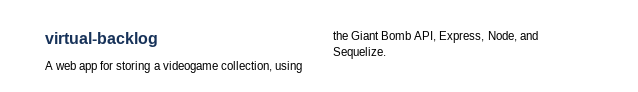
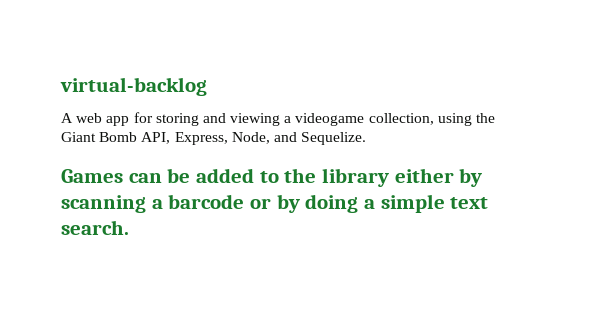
(151, 67) none -> [202,113,281,126] and viewing
(386, 53) none -> [61,168,483,187] [61,194,489,213] [61,220,129,235] // Games can be added to the library either by scanning a barcode or by doing a simple text search.

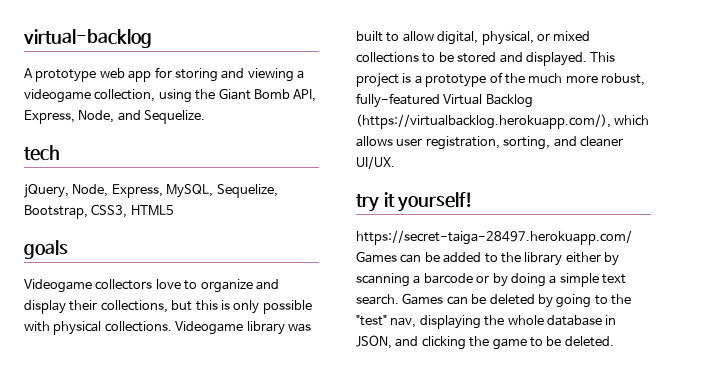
(73, 118) none -> [35,69,97,82] prototype
(367, 138) none -> [24,145,60,161] [24,184,278,198] [24,204,174,219] [24,240,68,259] [24,279,279,293] [24,300,312,314] [24,321,311,335] [356,31,591,45] [356,52,616,66] [356,72,645,87] [356,93,533,108] [356,114,650,129] [356,136,623,150] [356,156,395,169] [356,192,474,212] [356,230,632,245] tech // jQuery, Node, Express, MySQL, Sequelize, Bootstrap, CSS3, HTML5 // goals // Videogame collectors love to organize and display their collections, but this is only possible with physical collections. Videogame library was built to allow digital, physical, or mixed collections to be stored and displayed. This project is a prototype of the much more robust, fully-featured Virtual Backlog (https://virtualbacklog.herokuapp.com/), which allows user registration, sorting, and cleaner UI/UX. // try it yourself! // https://secret-taiga-28497.herokuapp.com/
(129, 227) none -> [402,293,631,308] [356,315,617,329] [356,335,614,350] Games can be deleted by going to the "test" nav, displaying the whole database in JSON, and clicking the game to be deleted.

